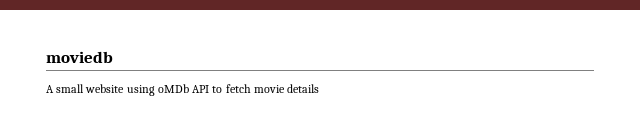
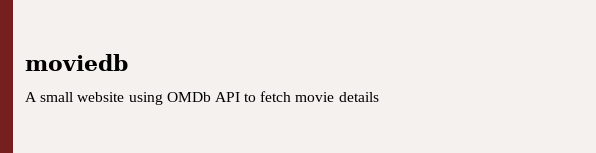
[157,84,189,93] oMDb -> [166,92,211,102] OMDb

